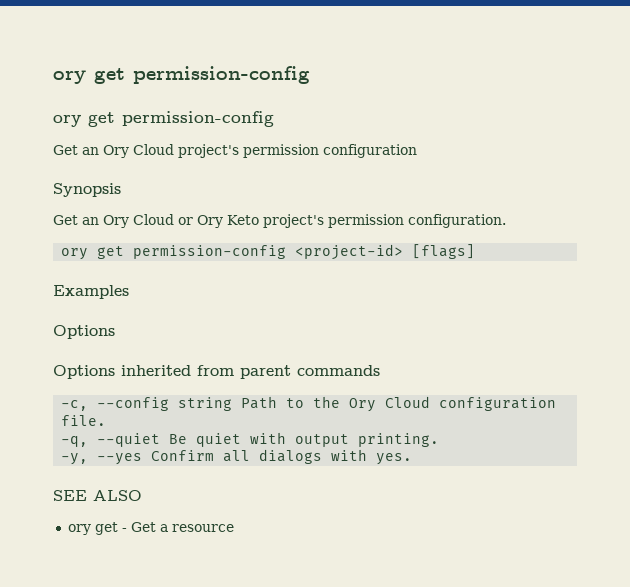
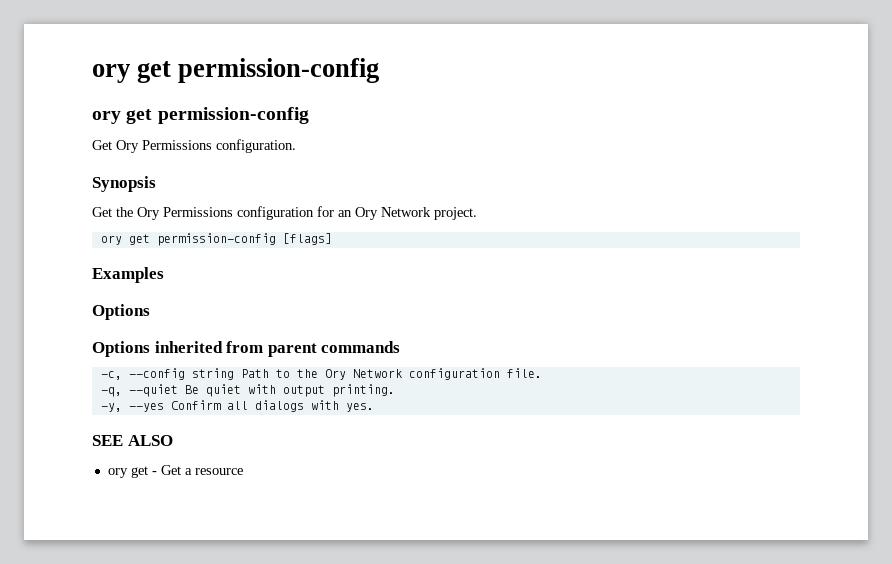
[82,144,417,158] [53,183,121,197] [53,214,506,228] [61,244,404,260] an Ory Cloud project's permission configuration // Synopsis // Get an Ory Cloud or Ory Keto project's permission configuration. // ory get permission-config <project-id> -> [116,139,296,153] [92,176,156,192] [92,206,477,220] [100,233,276,246] Ory Permissions configuration. // Synopsis // Get the Ory Permissions configuration for an Ory Network project. // ory get permission-config
[385,396,431,408] Cloud -> [352,369,402,378] Network

